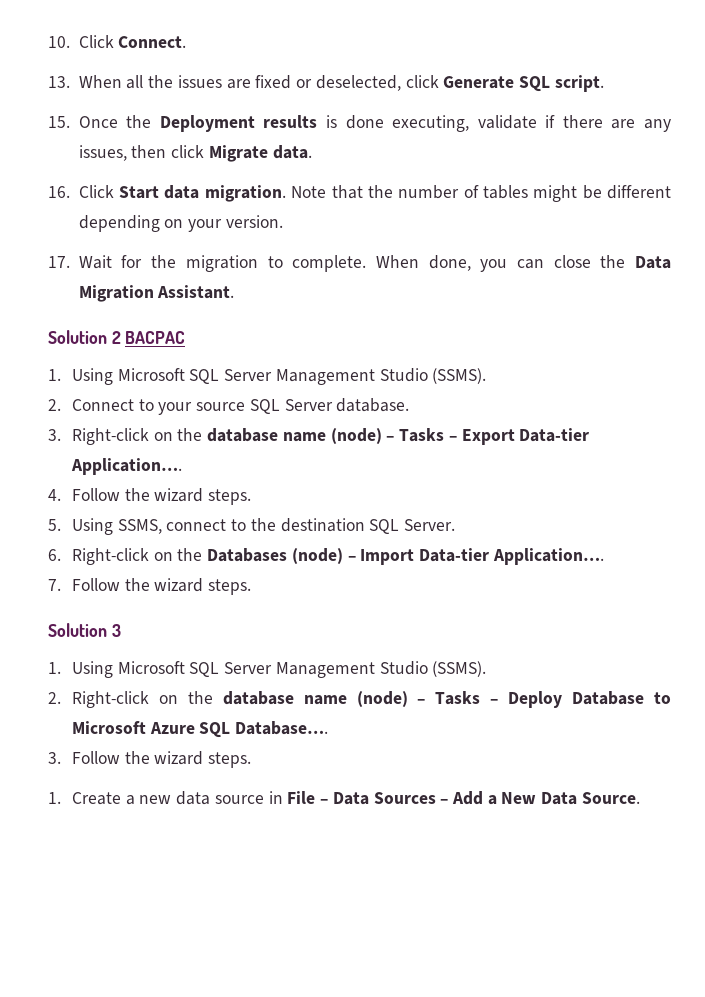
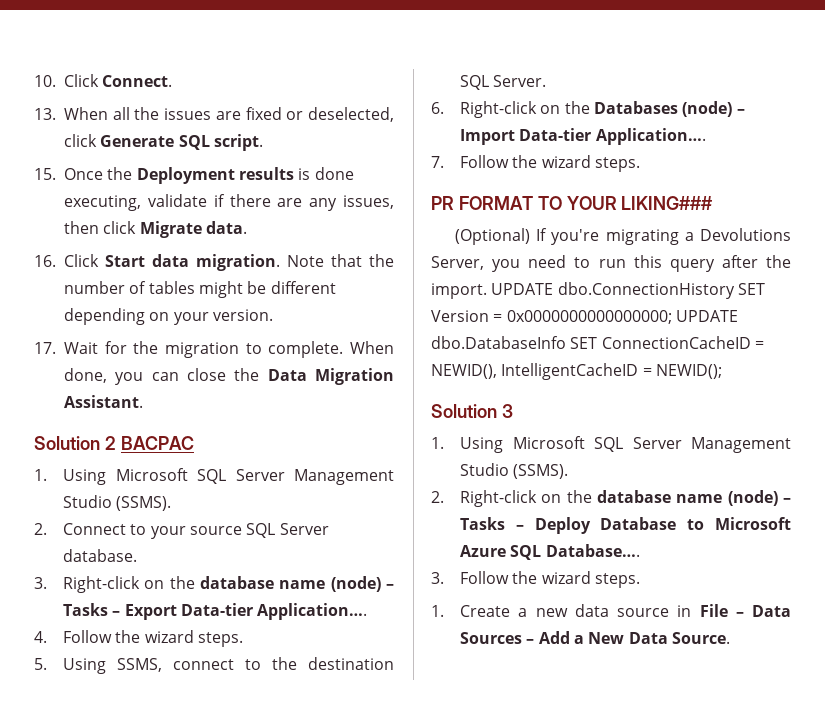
(252, 587) none -> [431,196,714,210] [454,228,791,245] [431,255,791,272] [431,282,765,299] [431,310,738,324] [431,336,764,349] [431,363,722,380] // PR FORMAT TO YOUR LIKING### // (Optional) If you're migrating a Devolutions Server, you need to run this query after the import. UPDATE dbo.ConnectionHistory SET Version = 0x0000000000000000; UPDATE dbo.DatabaseInfo SET ConnectionCacheID = NEWID(), IntelligentCacheID = NEWID();

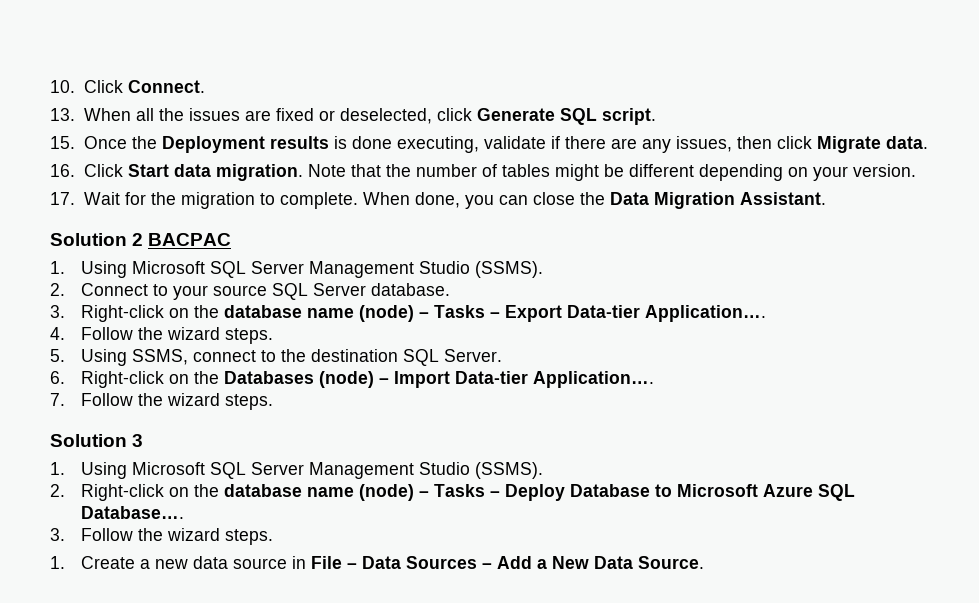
[431,196,714,210] [454,228,791,245] [431,255,791,272] [431,282,765,299] [431,310,738,324] [431,336,764,349] [431,363,722,380] // PR FORMAT TO YOUR LIKING### // (Optional) If you're migrating a Devolutions Server, you need to run this query after the import. UPDATE dbo.ConnectionHistory SET Version = 0x0000000000000000; UPDATE dbo.DatabaseInfo SET ConnectionCacheID = NEWID(), IntelligentCacheID = NEWID(); -> (274, 402) none

